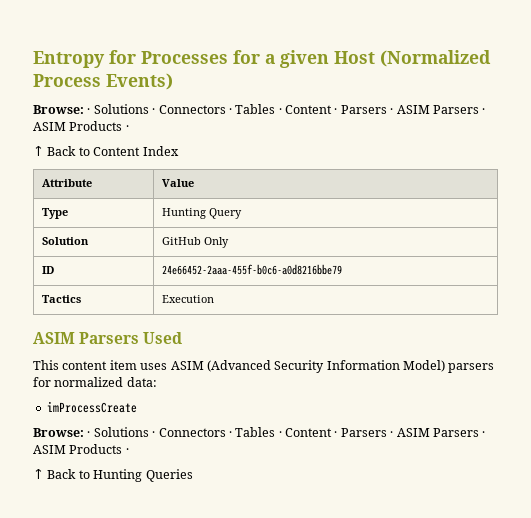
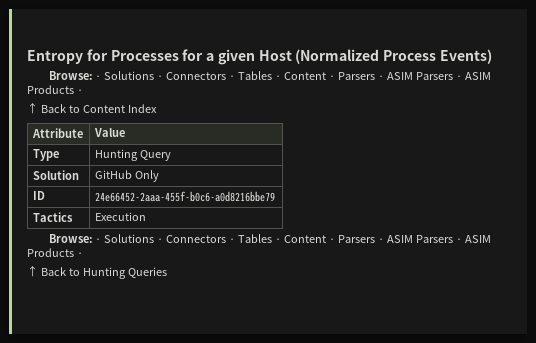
[33,332,183,344] [33,360,495,373] [33,377,157,387] [46,401,137,413] // ASIM Parsers Used // This content item uses ASIM (Advanced Security Information Model) parsers for normalized data: // imProcessCreate -> (146, 216) none

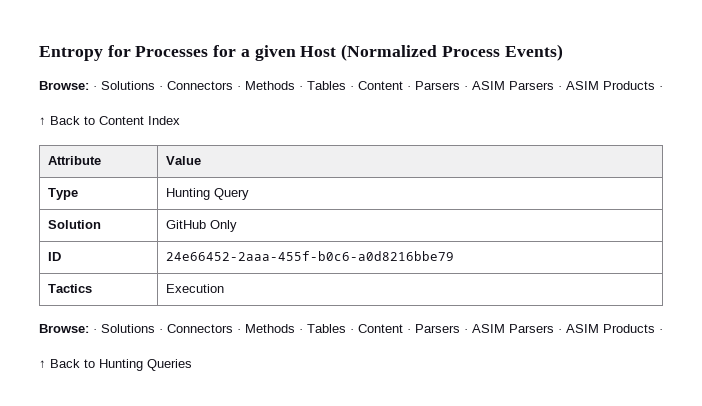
(236, 77) none -> [245,81,303,90] Methods ·
(236, 240) none -> [245,324,303,333] Methods ·

